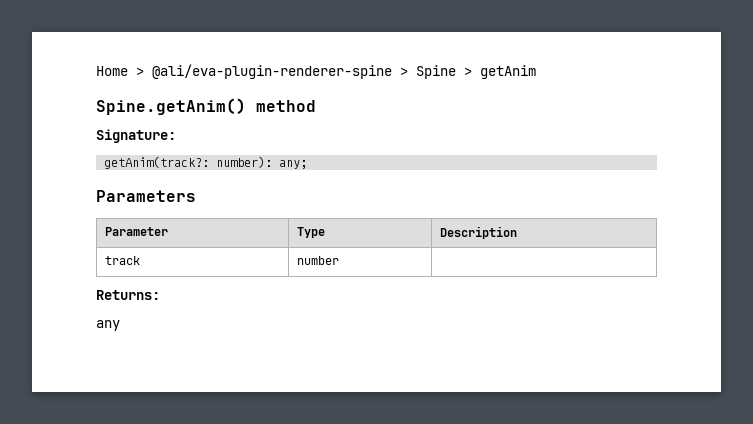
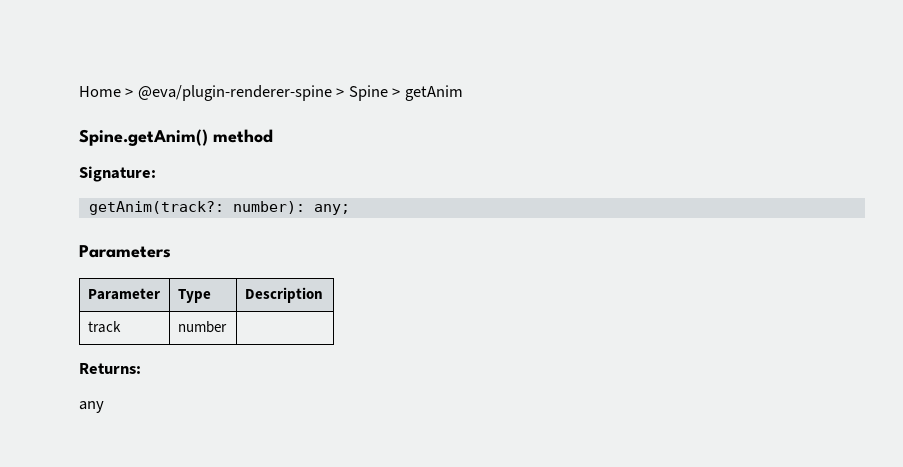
[152,64,392,79] @ali/eva-plugin-renderer-spine -> [137,85,332,101] @eva/plugin-renderer-spine

